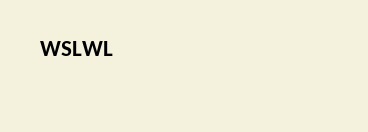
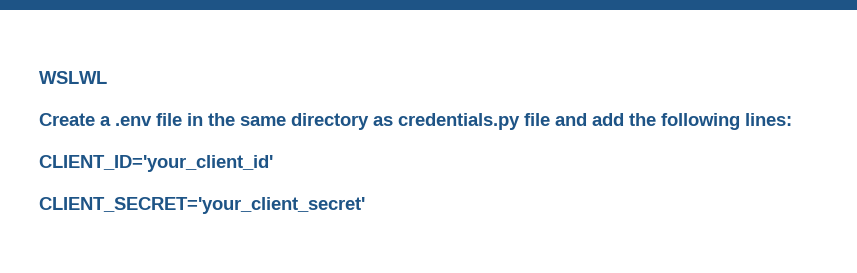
(113, 48) none -> [39,113,792,130] [39,155,273,172] [39,197,365,214] // Create a .env file in the same directory as credentials.py file and add the following lines: // CLIENT_ID='your_client_id' // CLIENT_SECRET='your_client_secret'

